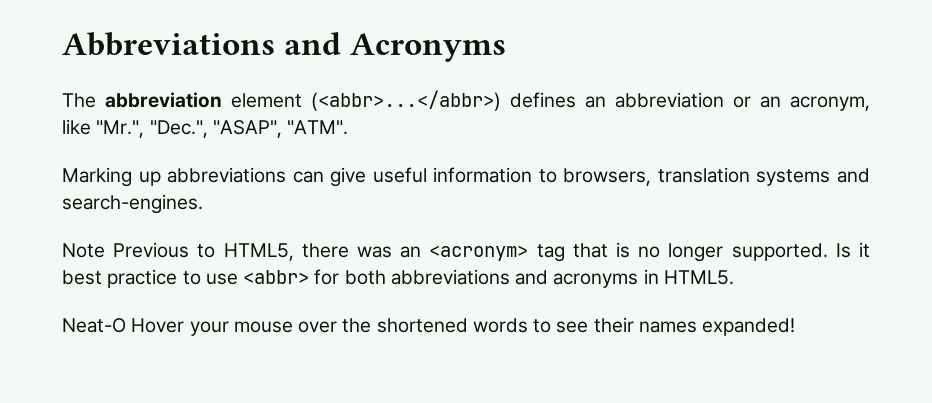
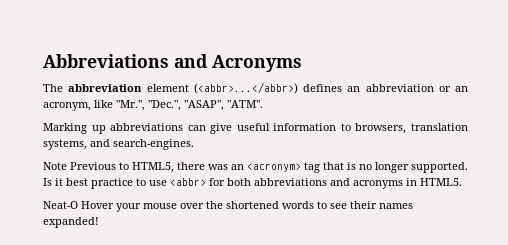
[756,169,831,186] systems -> [43,139,87,150] systems,

